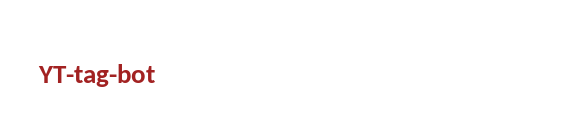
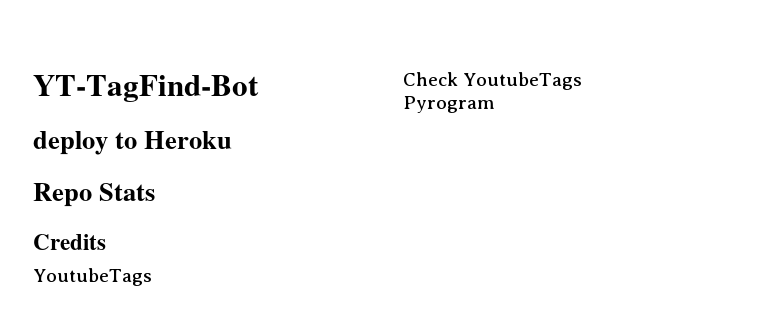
[38,64,155,87] YT-tag-bot -> [33,75,259,102] [33,131,233,155] [33,183,156,207] [33,234,106,250] [33,268,152,286] [403,72,583,90] [403,96,495,113] YT-TagFind-Bot // deploy to Heroku // Repo Stats // Credits // YoutubeTags // Check YoutubeTags // Pyrogram

